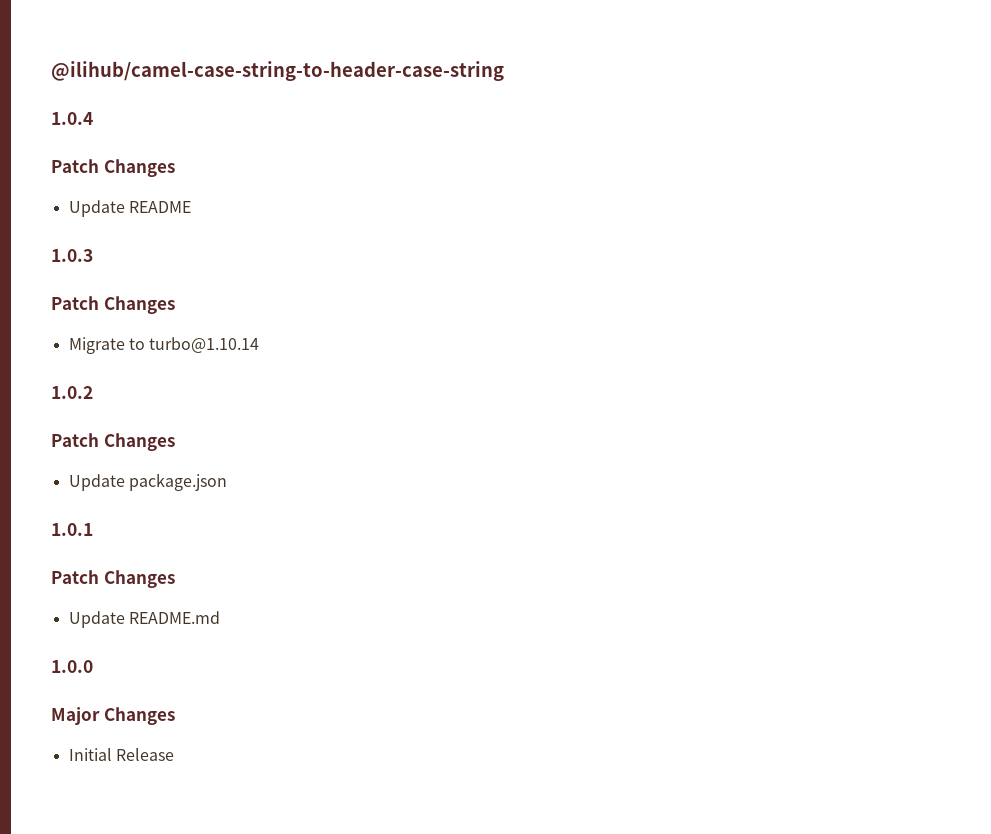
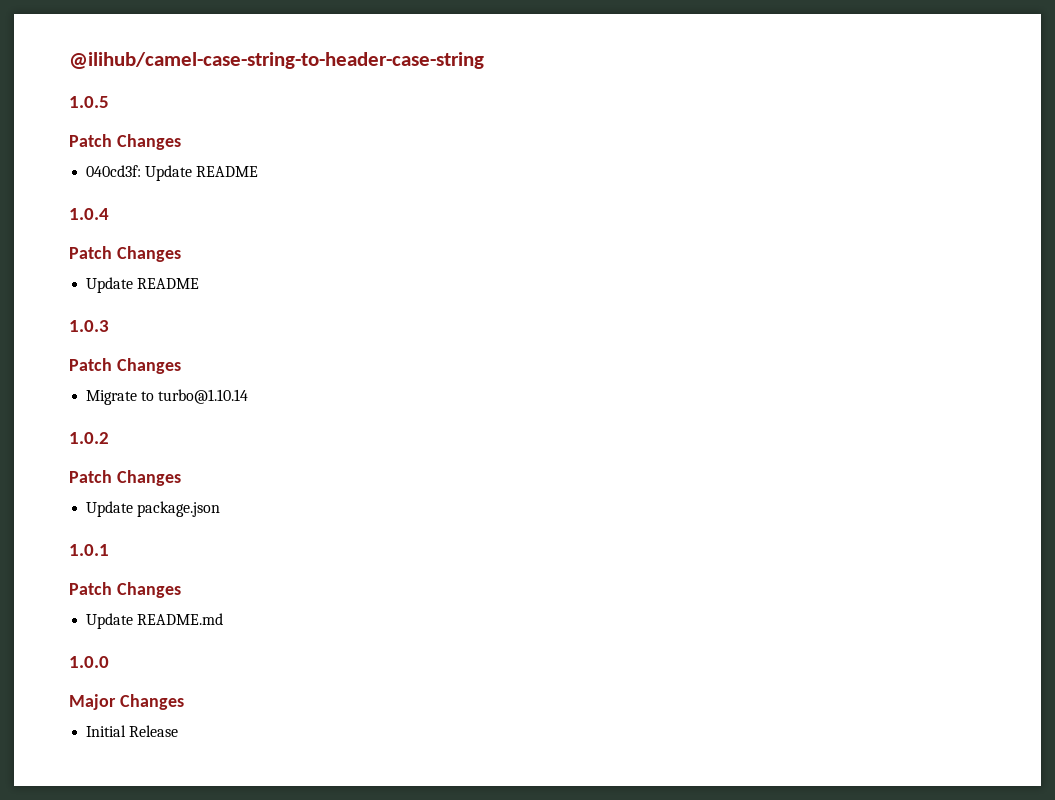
(504, 71) none -> [69,96,109,108] [69,134,181,150] [86,165,259,181] // 1.0.5 // Patch Changes // 040cd3f: Update README

